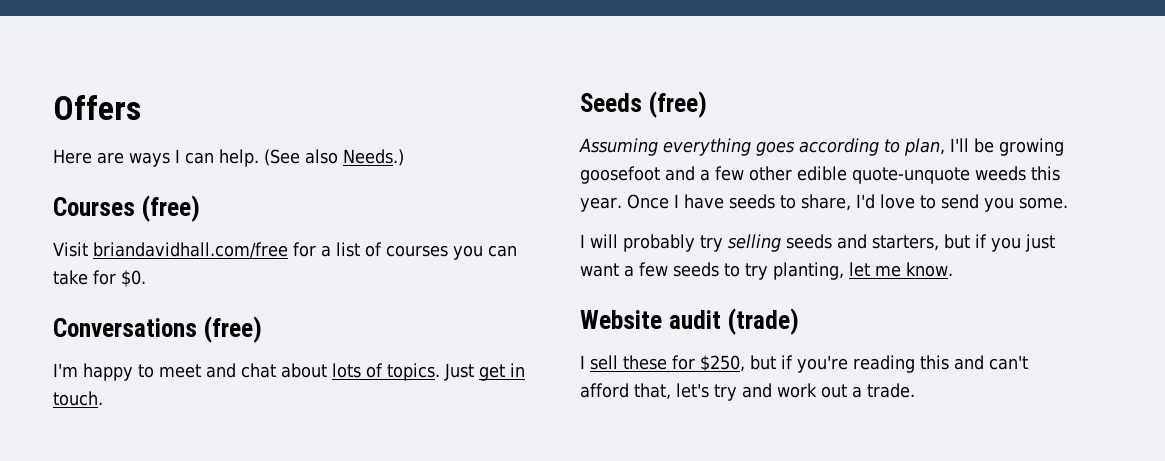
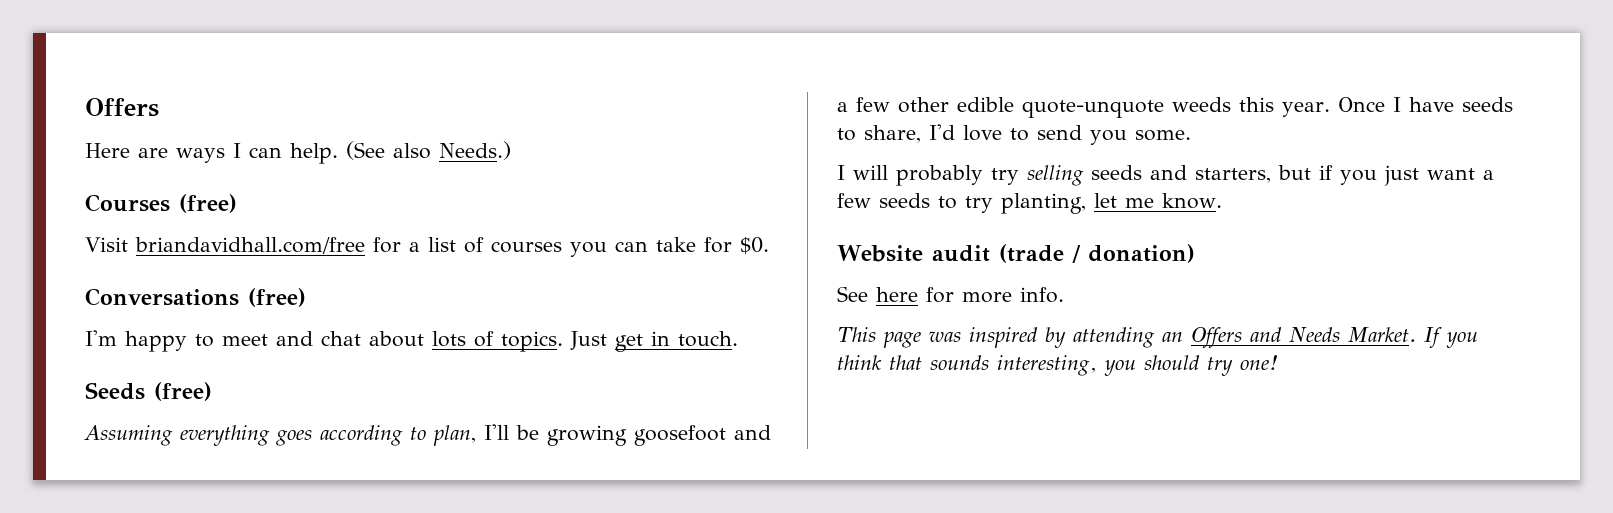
[727,308,799,335] [580,355,1028,373] [580,383,915,401] (trade) // I sell these for $250, but if you're reading this and can't afford that, let's try and work out a trade. -> [998,244,1195,263] [837,286,1064,303] [837,327,1478,348] [837,355,1279,376] (trade / donation) // See here for more info. // This page was inspired by attending an Offers and Needs Market. If you think that sounds interesting, you should try one!

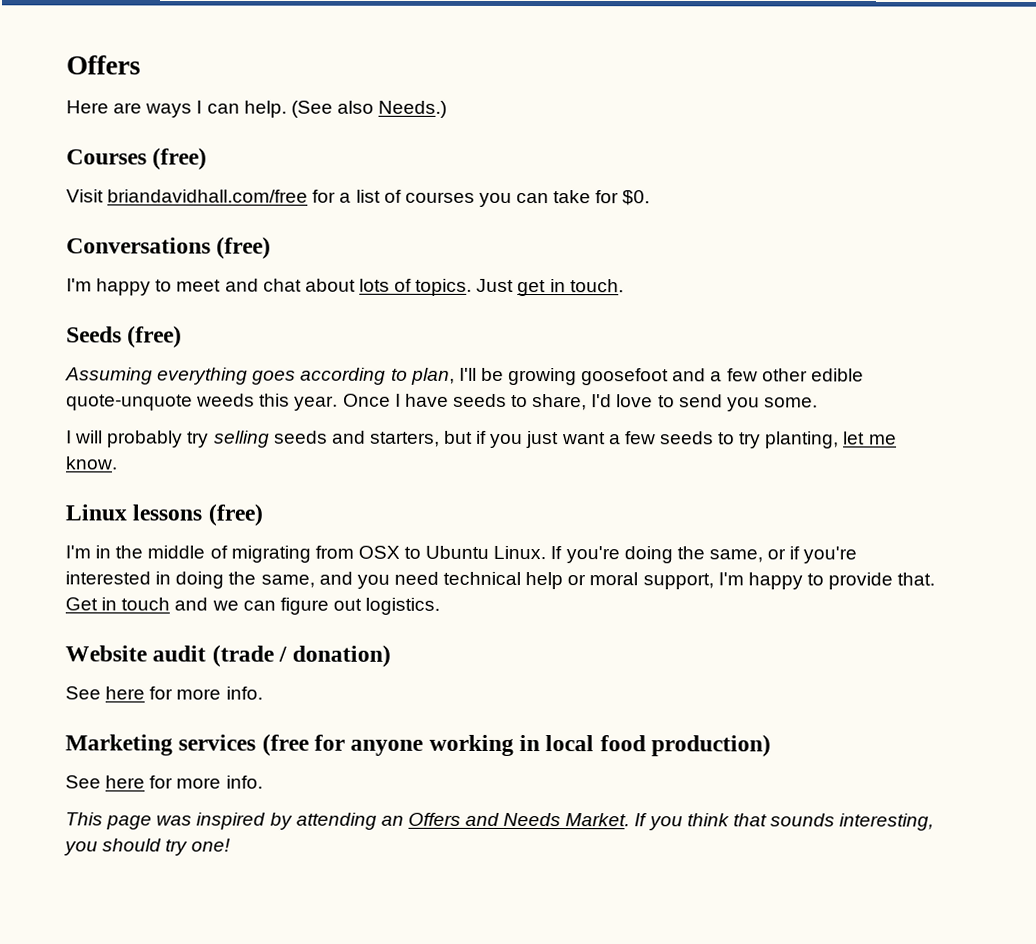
(1222, 201) none -> [65,503,263,526] [65,545,858,564] [65,571,936,590] [65,597,441,615] // Linux lessons (free) // I'm in the middle of migrating from OSX to Ubuntu Linux. If you're doing the same, or if you're interested in doing the same, and you need technical help or moral support, I'm happy to provide that. Get in touch and we can figure out logistics.
(1064, 295) none -> [65,733,772,757] [65,775,263,789] // Marketing services (free for anyone working in local food production) // See here for more info.

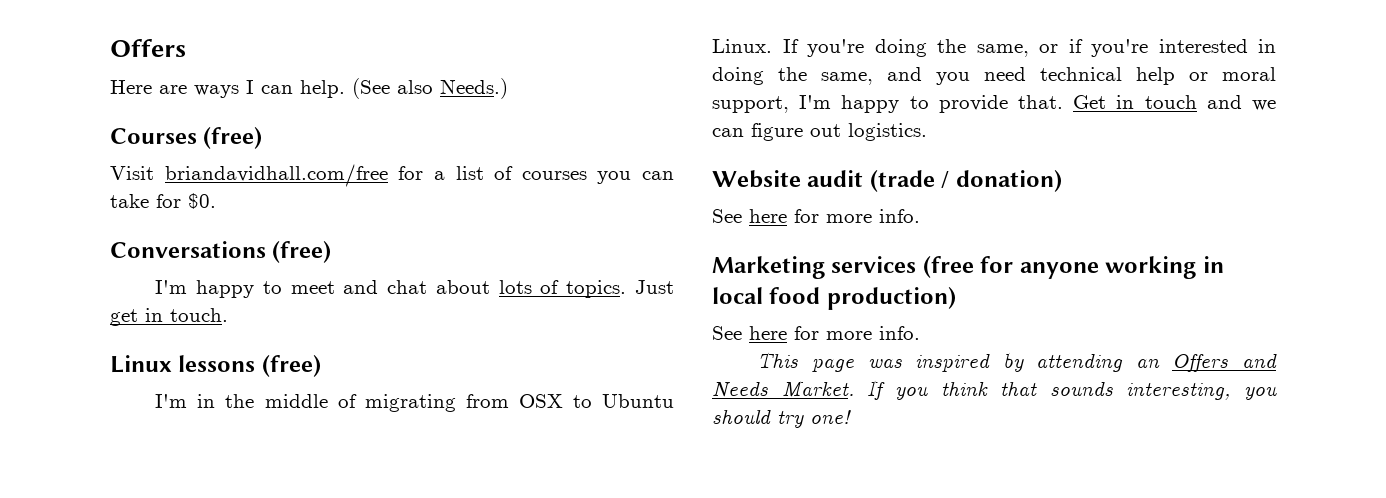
[66,325,183,348] [65,367,864,386] [66,393,818,412] [66,430,897,449] [66,456,118,470] // Seeds (free) // Assuming everything goes according to plan, I'll be growing goosefoot and a few other edible quote-unquote weeds this year. Once I have seeds to share, I'd love to send you some. // I will probably try selling seeds and starters, but if you just want a few seeds to try planting, let me know. -> (228, 315) none

